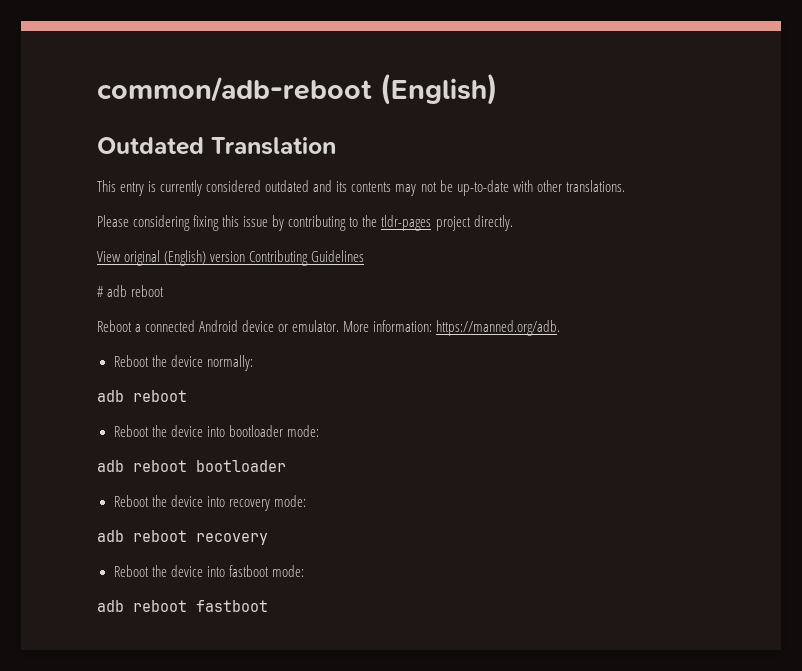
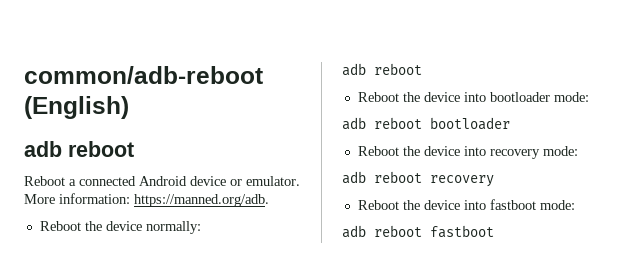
[97,137,336,155] [97,180,625,196] [97,215,513,231] [97,250,365,266] [97,286,104,297] Outdated Translation // This entry is currently considered outdated and its contents may not be up-to-date with other translations. // Please considering fixing this issue by contributing to the tldr-pages project directly. // View original (English) version Contributing Guidelines // # -> (129, 107) none

